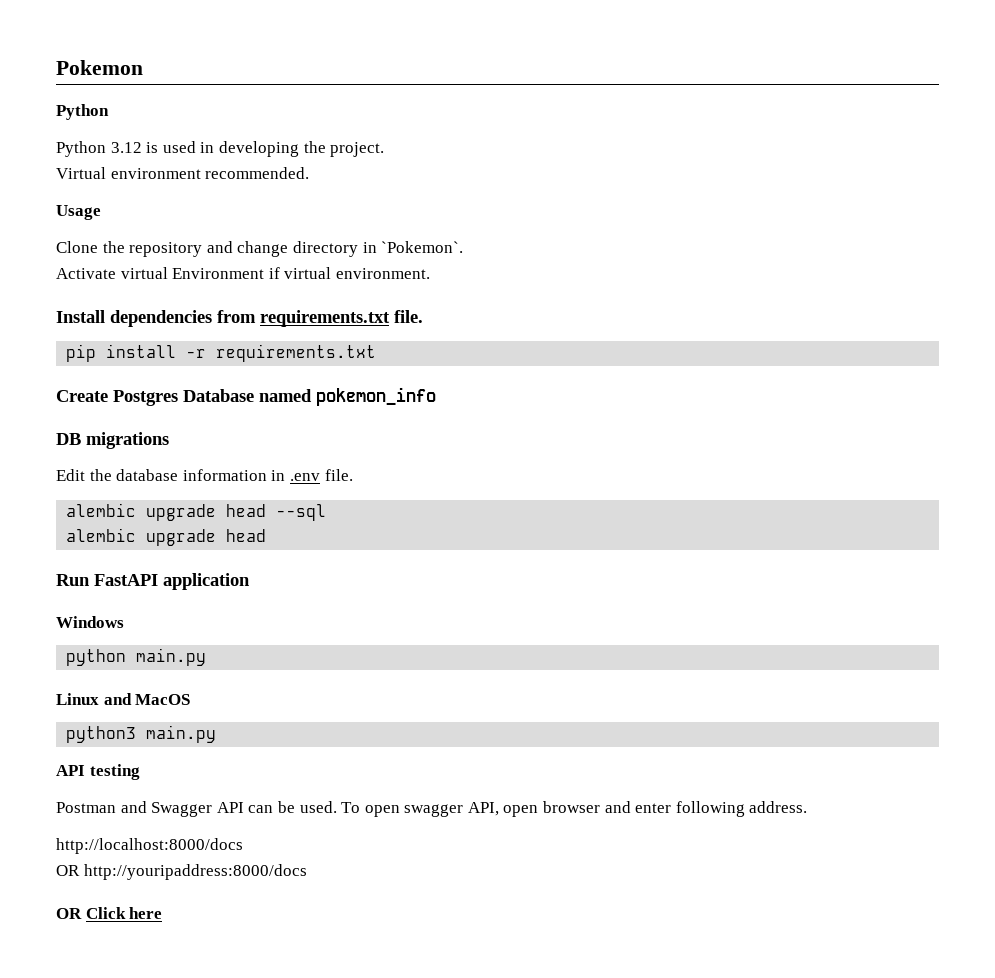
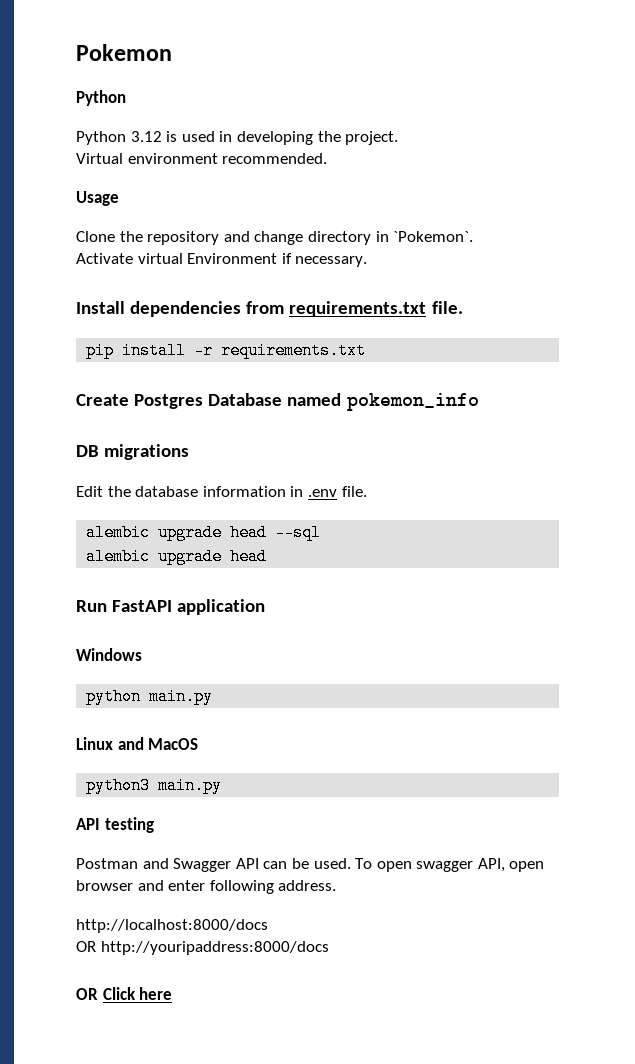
[284,267,430,279] virtual environment. -> [295,256,368,267] necessary.

